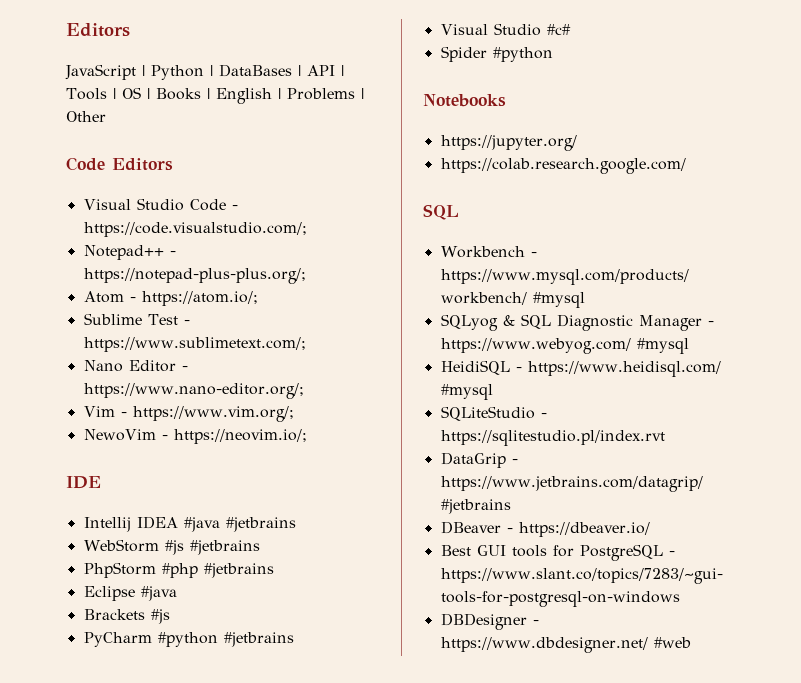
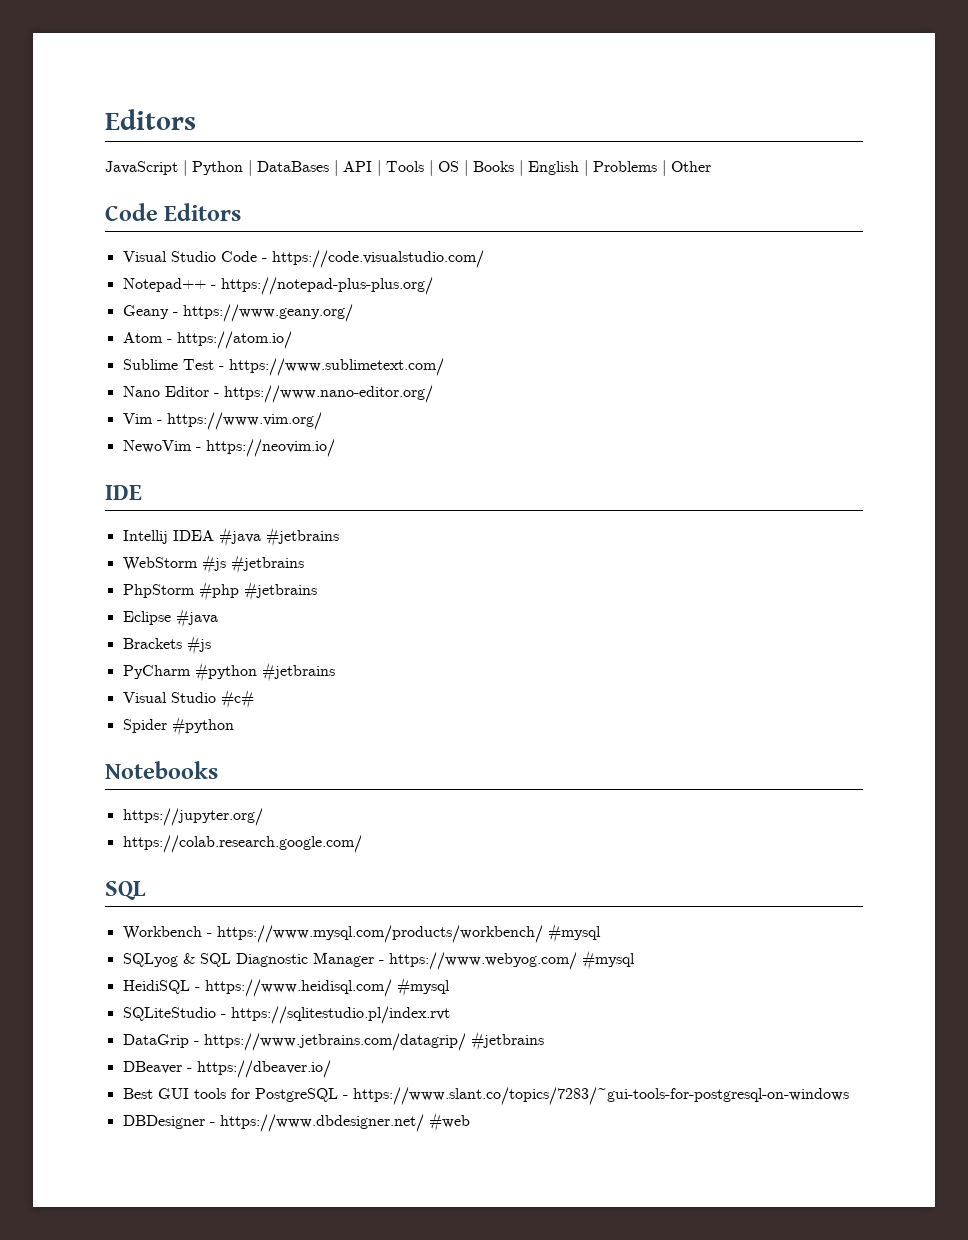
[83,222,307,237] https://code.visualstudio.com/; -> [271,250,484,268] https://code.visualstudio.com/
[83,268,306,284] https://notepad-plus-plus.org/; -> [220,277,433,295] [122,304,353,322] https://notepad-plus-plus.org/ // Geany - https://www.geany.org/
[141,291,258,306] https://atom.io/; -> [176,331,292,349] https://atom.io/
[83,337,306,352] https://www.sublimetext.com/; -> [228,358,444,376] https://www.sublimetext.com/
[83,383,304,399] https://www.nano-editor.org/; -> [223,385,433,403] https://www.nano-editor.org/
[132,406,294,422] https://www.vim.org/; -> [166,412,322,430] https://www.vim.org/
[173,429,307,444] https://neovim.io/; -> [205,439,335,457] https://neovim.io/

